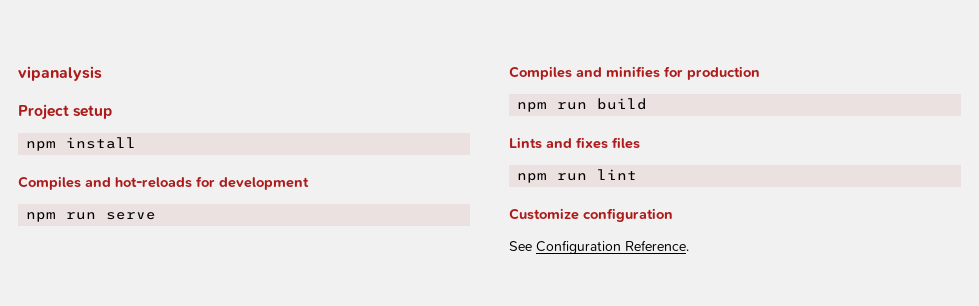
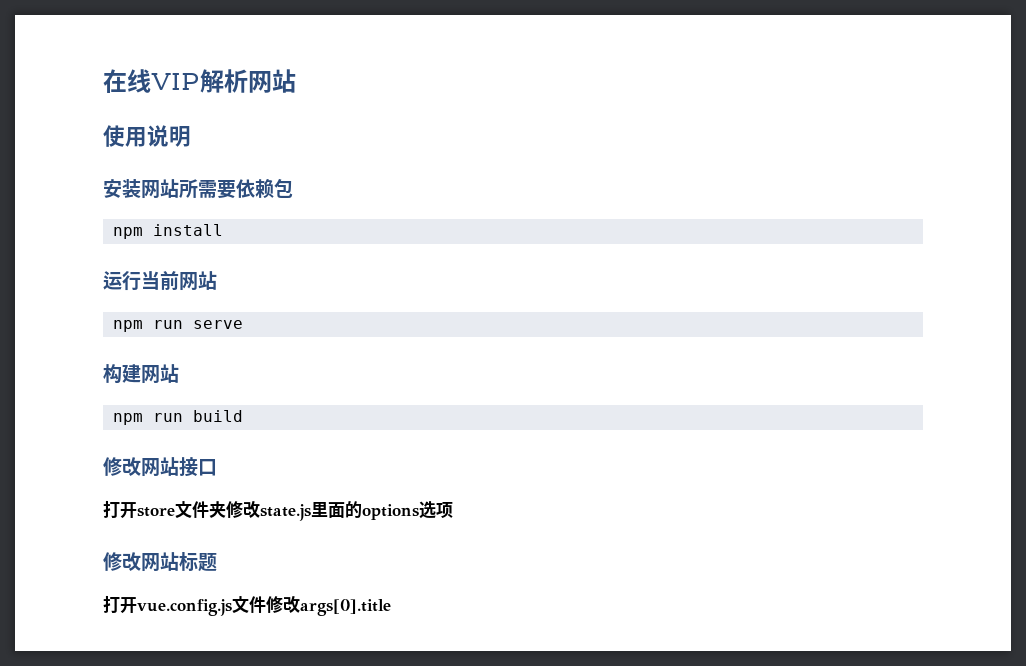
[18,66,102,81] [18,104,113,120] [26,137,137,151] [18,176,309,190] [26,212,157,222] [509,66,760,80] [517,98,648,112] [509,137,640,149] [517,169,638,183] [509,208,673,222] [509,240,689,254] vipanalysis // Project setup // npm install // Compiles and hot-reloads for development // npm run serve // Compiles and minifies for production // npm run build // Lints and fixes files // npm run lint // Customize configuration // See Configuration Reference. -> [103,69,296,93] [103,125,191,147] [103,178,293,199] [113,224,224,239] [103,271,217,291] [113,320,244,332] [103,364,179,384] [113,410,244,425] [103,457,217,477] [103,500,453,521] [103,552,217,572] [103,595,391,616] 在线VIP解析网站 // 使用说明 // 安装网站所需要依赖包 // npm install // 运行当前网站 // npm run serve // 构建网站 // npm run build // 修改网站接口 // 打开store文件夹修改state.js里面的options选项 // 修改网站标题 // 打开vue.config.js文件修改args[0].title

